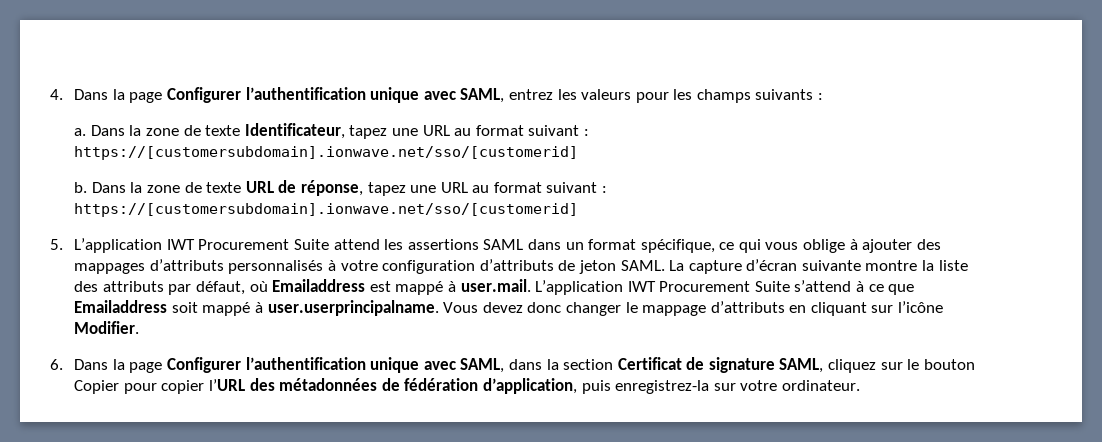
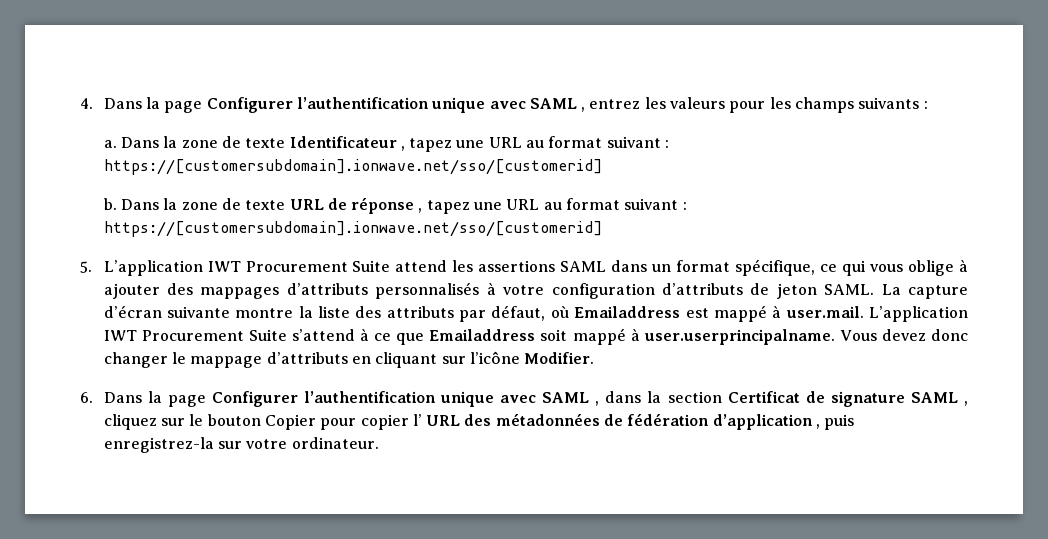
[460,88,505,103] SAML, -> [529,98,586,112] SAML ,
[244,123,345,139] Identificateur, -> [289,136,405,151] Identificateur ,
[300,180,363,196] réponse, -> [351,197,423,214] réponse ,
[460,358,505,373] SAML, -> [542,392,600,406] SAML ,
[779,358,824,373] SAML, -> [910,392,969,406] SAML ,
[208,379,245,391] l’URL -> [412,414,461,426] l’ URL
[482,378,577,394] d’application, -> [712,414,821,430] d’application ,

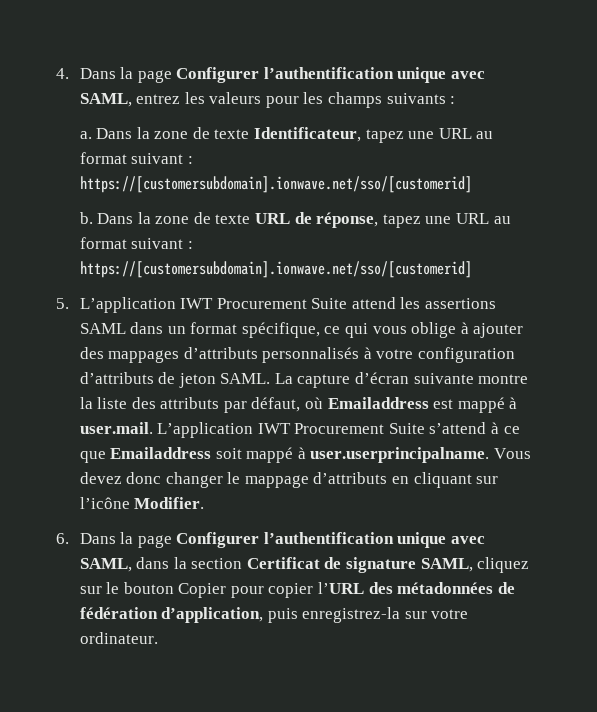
[529,98,586,112] SAML , -> [79,93,132,107] SAML,
[289,136,405,151] Identificateur , -> [254,127,362,142] Identificateur,
[351,197,423,214] réponse , -> [316,212,379,228] réponse,
[542,392,600,406] SAML , -> [79,558,132,572] SAML,
[910,392,969,406] SAML , -> [420,558,473,572] SAML,
[412,414,461,426] l’ URL -> [318,582,365,594] l’URL
[712,414,821,430] d’application , -> [161,607,264,623] d’application,

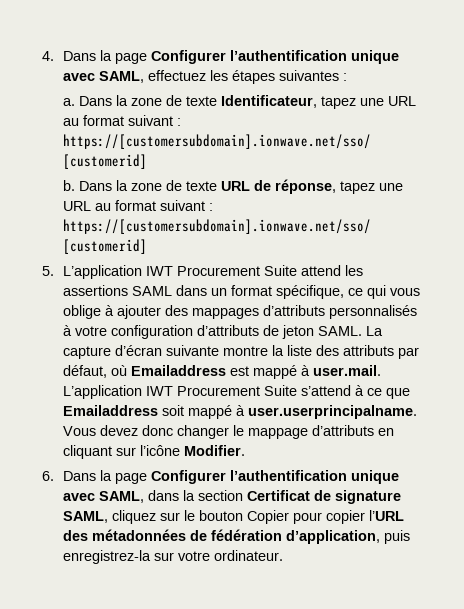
[136,92,446,108] entrez les valeurs pour les champs suivants -> [147,70,339,84] effectuez les étapes suivantes

